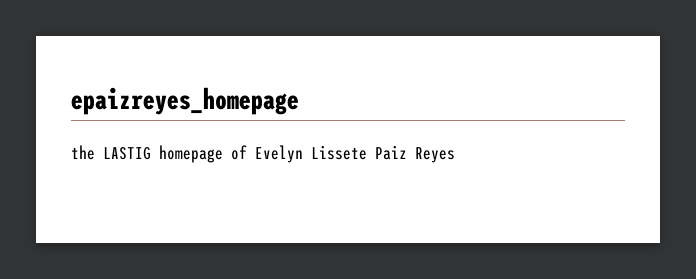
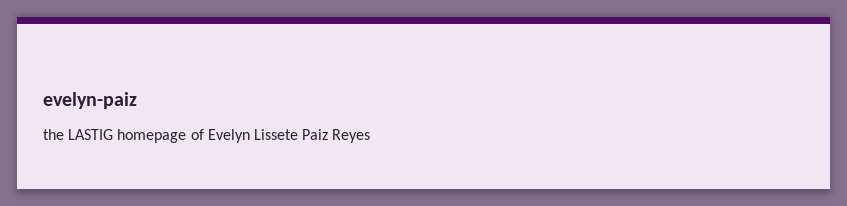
[71,87,299,115] epaizreyes_homepage -> [43,92,137,109] evelyn-paiz

